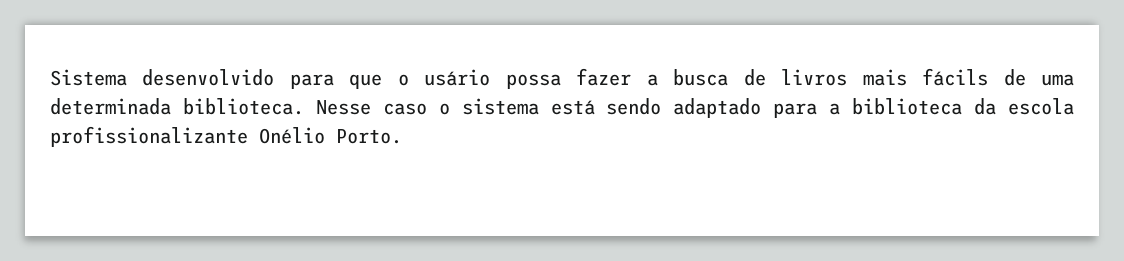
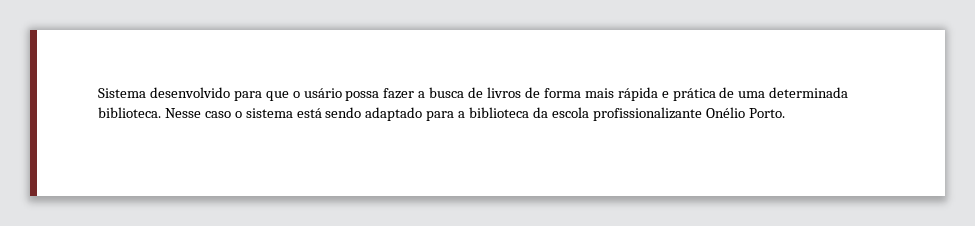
[862,68,989,86] mais fácils -> [524,87,716,101] de forma mais rápida e prática

